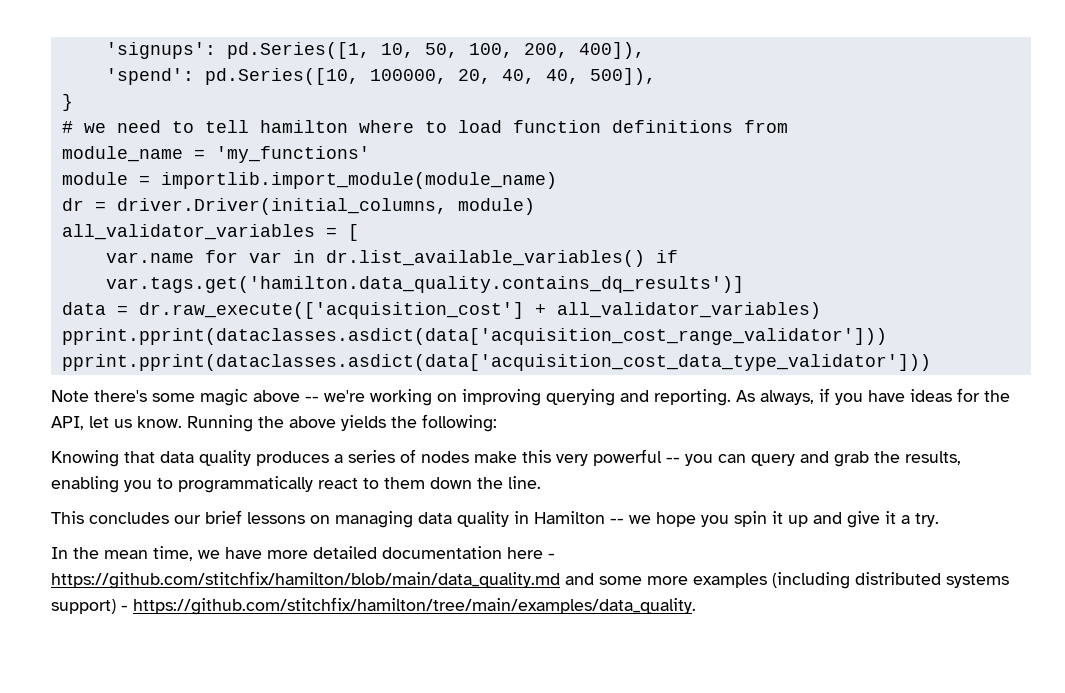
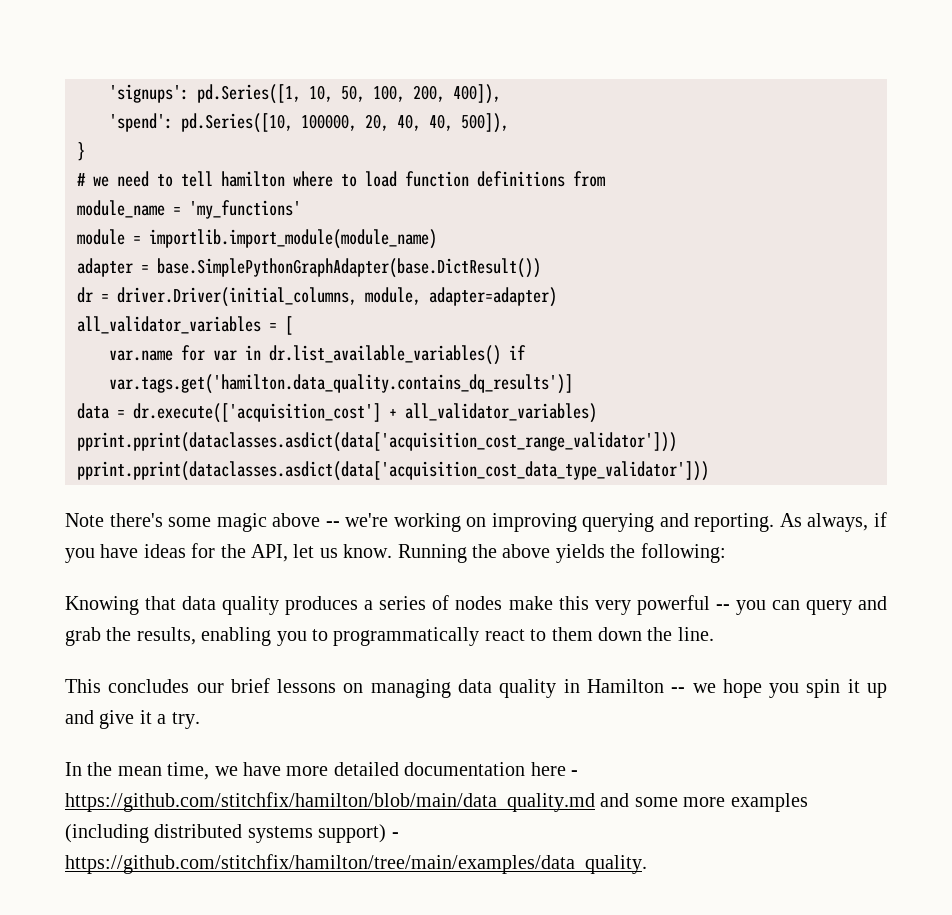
(557, 180) none -> [77,258,541,278] // adapter = base.SimplePythonGraphAdapter(base.DictResult())
[457,198,535,215] module) -> [365,287,557,307] module, adapter=adapter)
[138,302,524,319] dr.raw_execute(['acquisition_cost'] -> [133,403,381,423] dr.execute(['acquisition_cost']

